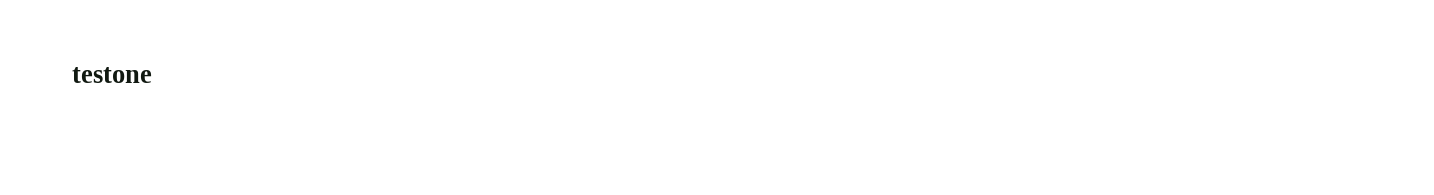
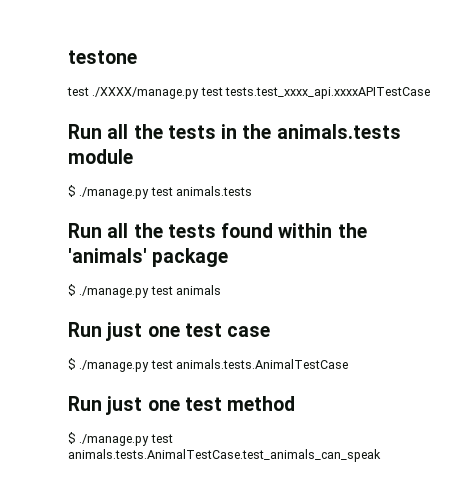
(152, 75) none -> [67,87,431,99] [68,124,401,139] [68,149,133,164] [68,185,253,199] [68,223,367,238] [68,248,229,267] [68,284,222,298] [68,322,271,341] [68,358,349,372] [68,396,296,415] [68,432,173,446] [68,449,381,462] // test ./XXXX/manage.py test tests.test_xxxx_api.xxxxAPITestCase // Run all the tests in the animals.tests module // $ ./manage.py test animals.tests // Run all the tests found within the 'animals' package // $ ./manage.py test animals // Run just one test case // $ ./manage.py test animals.tests.AnimalTestCase // Run just one test method // $ ./manage.py test animals.tests.AnimalTestCase.test_animals_can_speak

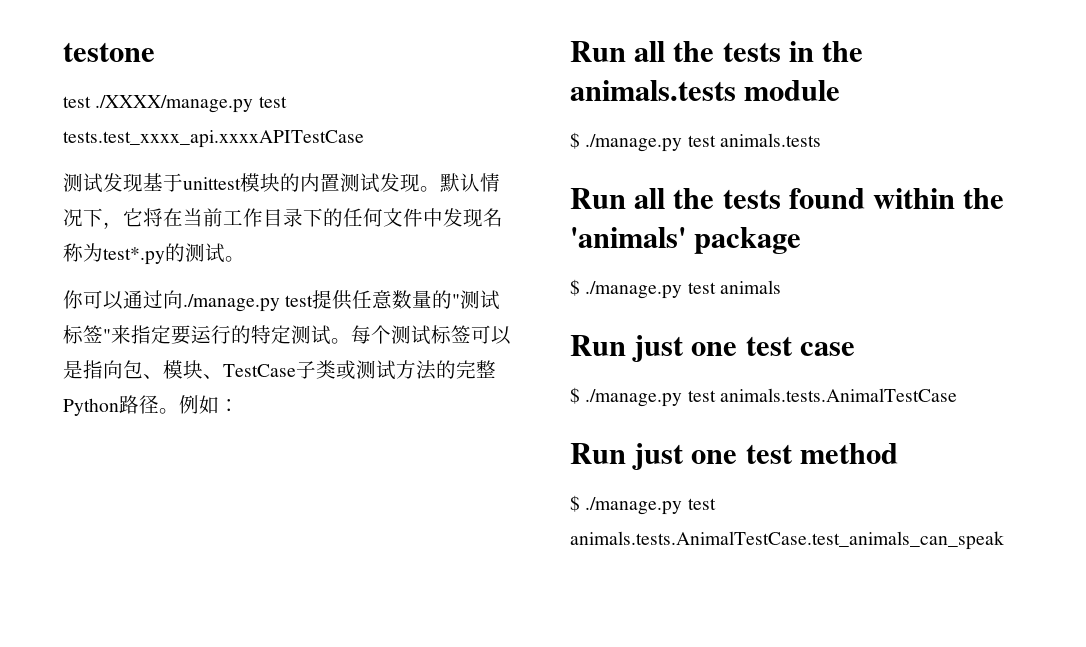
(431, 93) none -> [63,173,500,193] [63,208,503,229] [63,243,245,265] [63,290,501,312] [63,325,511,345] [63,360,496,380] [63,395,239,416] // 测试发现基于unittest模块的内置测试发现。默认情况下，它将在当前工作目录下的任何文件中发现名称为test*.py的测试。 // 你可以通过向./manage.py test提供任意数量的"测试标签"来指定要运行的特定测试。每个测试标签可以是指向包、模块、TestCase子类或测试方法的完整Python路径。例如：

